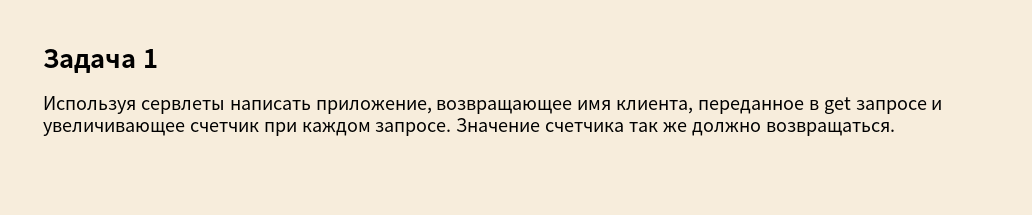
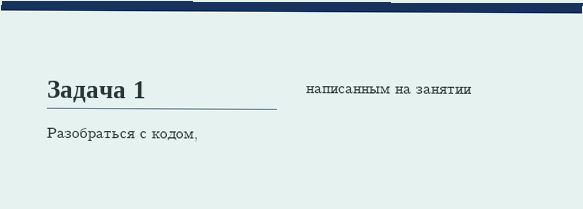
[43,96,943,114] [43,118,895,136] Используя сервлеты написать приложение, возвращающее имя клиента, переданное в get запросе и увеличивающее счетчик при каждом запросе. Значение счетчика так же должно возвращаться. -> [46,127,198,142] [306,85,472,94] Разобраться с кодом, написанным на занятии

